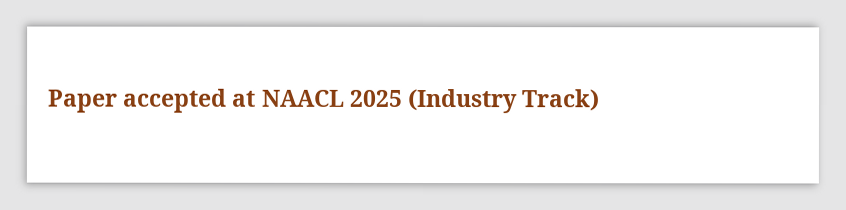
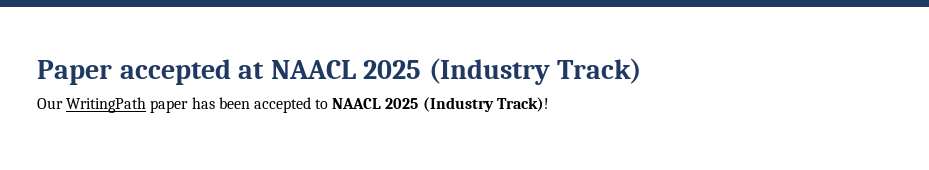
(601, 100) none -> [37,97,549,113] // Our WritingPath paper has been accepted to NAACL 2025 (Industry Track)!

